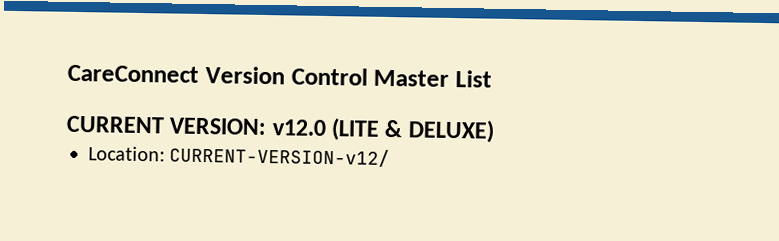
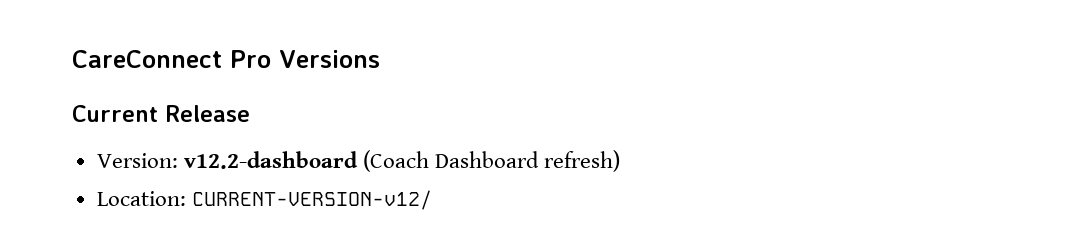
[204,66,492,88] [66,115,495,143] Version Control Master List // CURRENT VERSION: v12.0 (LITE & DELUXE) -> [230,50,380,68] [72,105,250,122] [96,150,621,172] Pro Versions // Current Release // Version: v12.2-dashboard (Coach Dashboard refresh)

